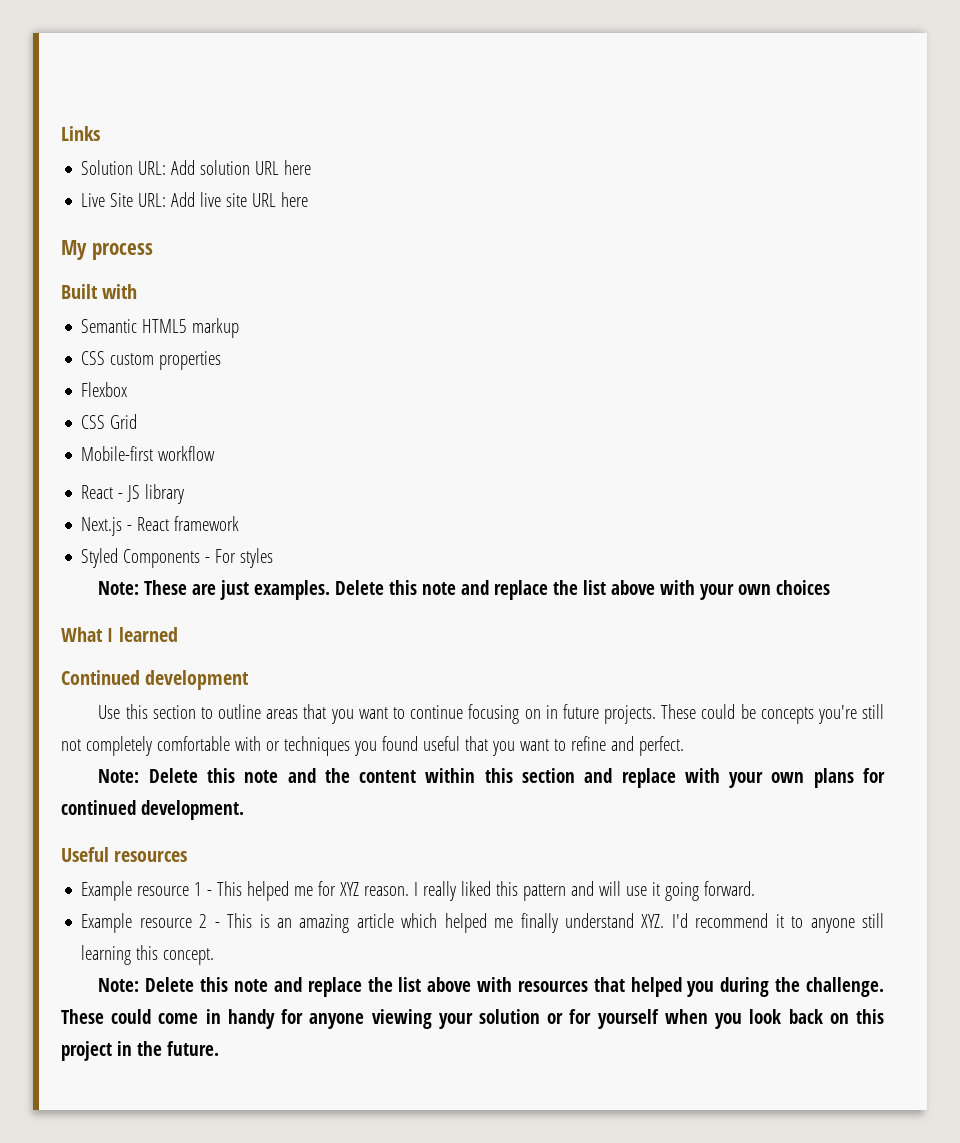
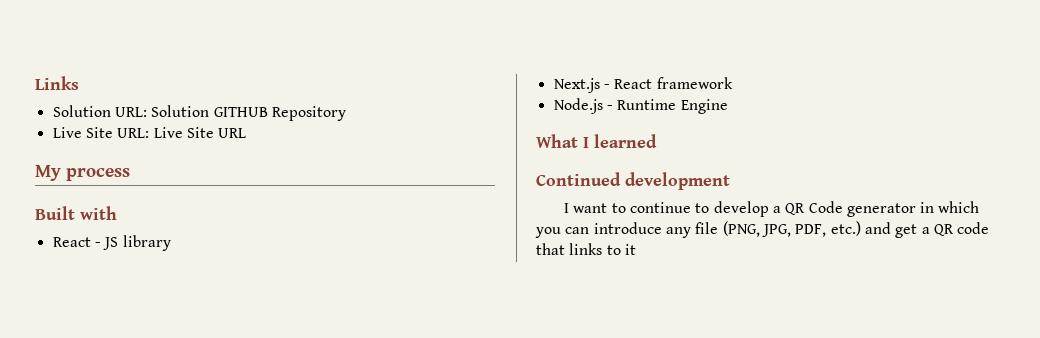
[171,160,312,175] Add solution URL here -> [151,105,346,121] Solution GITHUB Repository
[171,192,309,207] Add live site URL here -> [153,127,247,138] Live Site URL
[81,318,240,338] [81,351,222,370] [81,382,128,397] [81,414,138,429] [81,446,216,461] // Semantic HTML5 markup // CSS custom properties // Flexbox // CSS Grid // Mobile-first workflow -> (117, 213) none
[81,548,274,568] [98,580,831,600] Styled Components - For styles // Note: These are just examples. Delete this note and replace the list above with your own choices -> [553,98,728,114] Node.js - Runtime Engine
[98,704,884,724] [61,736,684,756] [98,768,885,788] [61,800,244,820] [61,847,188,862] [81,881,756,901] [81,913,885,933] [81,945,215,965] [98,977,884,997] [61,1009,884,1029] [61,1041,219,1061] Use this section to outline areas that you want to continue focusing on in future projects. These could be concepts you're still not completely comfortable with or techniques you found useful that you want to refine and perfect. // Note: Delete this note and the content within this section and replace with your own plans for continued development. // Useful resources // Example resource 1 - This helped me for XYZ reason. I really liked this pattern and will use it going forward. // Example resource 2 - This is an amazing article which helped me finally understand XYZ. I'd recommend it to anyone still learning this concept. // Note: Delete this note and replace the list above with resources that helped you during the challenge. These could come in handy for anyone viewing your solution or for yourself when you look back on this project in the future. -> [563,201,980,217] [535,221,990,238] [536,243,636,255] I want to continue to develop a QR Code generator in which you can introduce any file (PNG, JPG, PDF, etc.) and get a QR code that links to it

